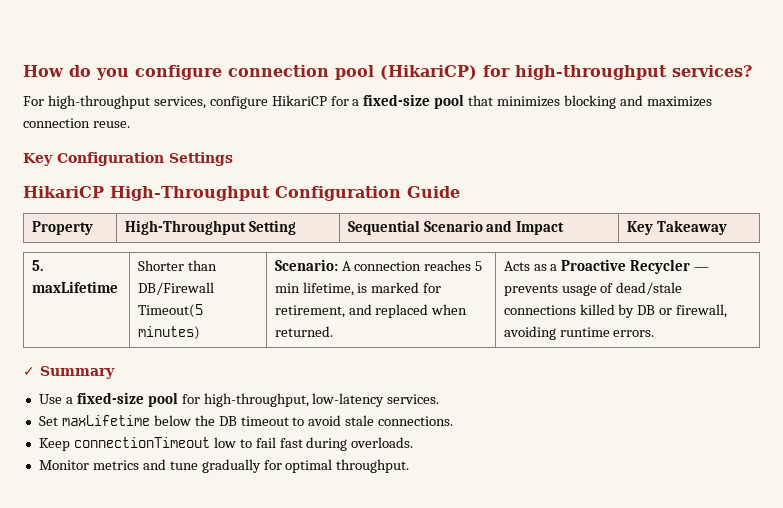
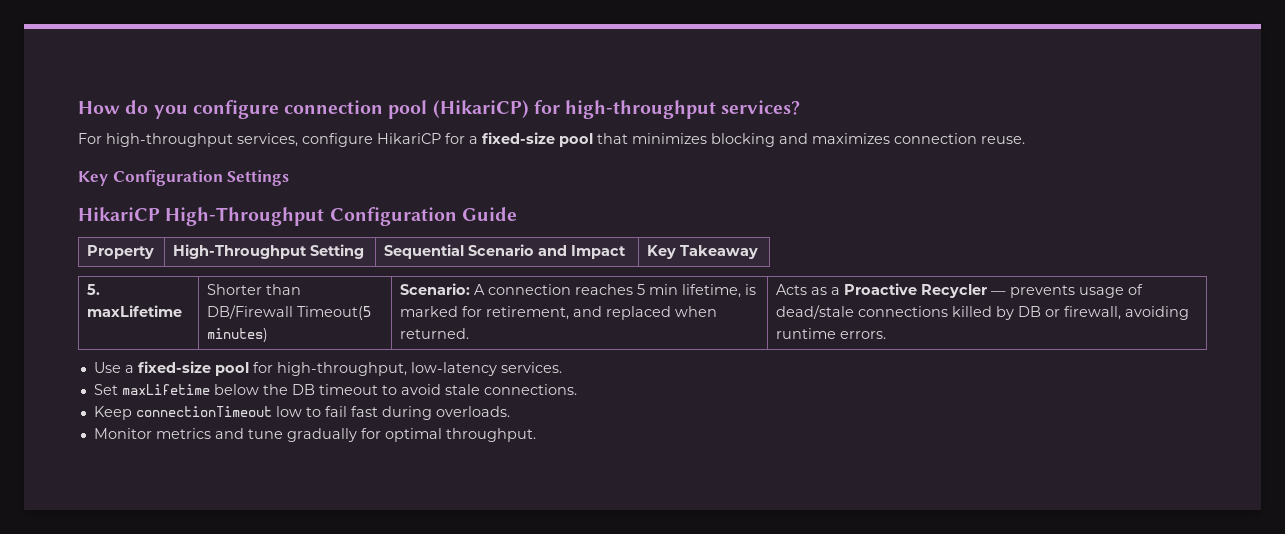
[23,366,115,379] // ✓ Summary -> (887, 335) none

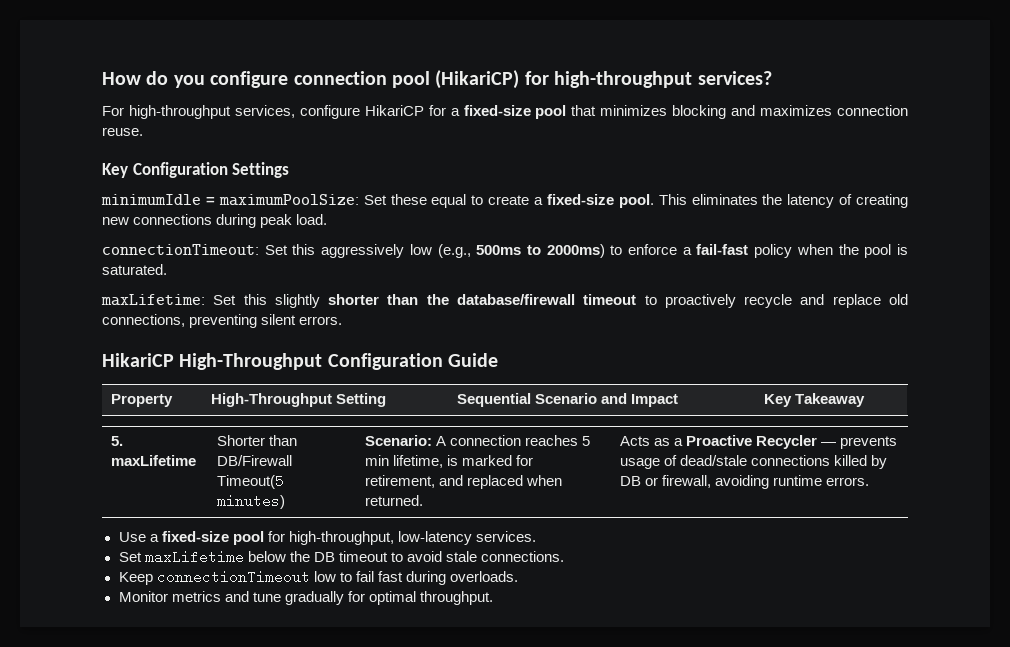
(290, 178) none -> [101,194,908,208] [102,214,328,228] [102,244,909,258] [102,264,167,275] [101,294,909,308] [102,314,343,328] // minimumIdle = maximumPoolSize: Set these equal to create a fixed-size pool. This eliminates the latency of creating new connections during peak load. // connectionTimeout: Set this aggressively low (e.g., 500ms to 2000ms) to enforce a fail-fast policy when the pool is saturated. // maxLifetime: Set this slightly shorter than the database/firewall timeout to proactively recycle and replace old connections, preventing silent errors.

